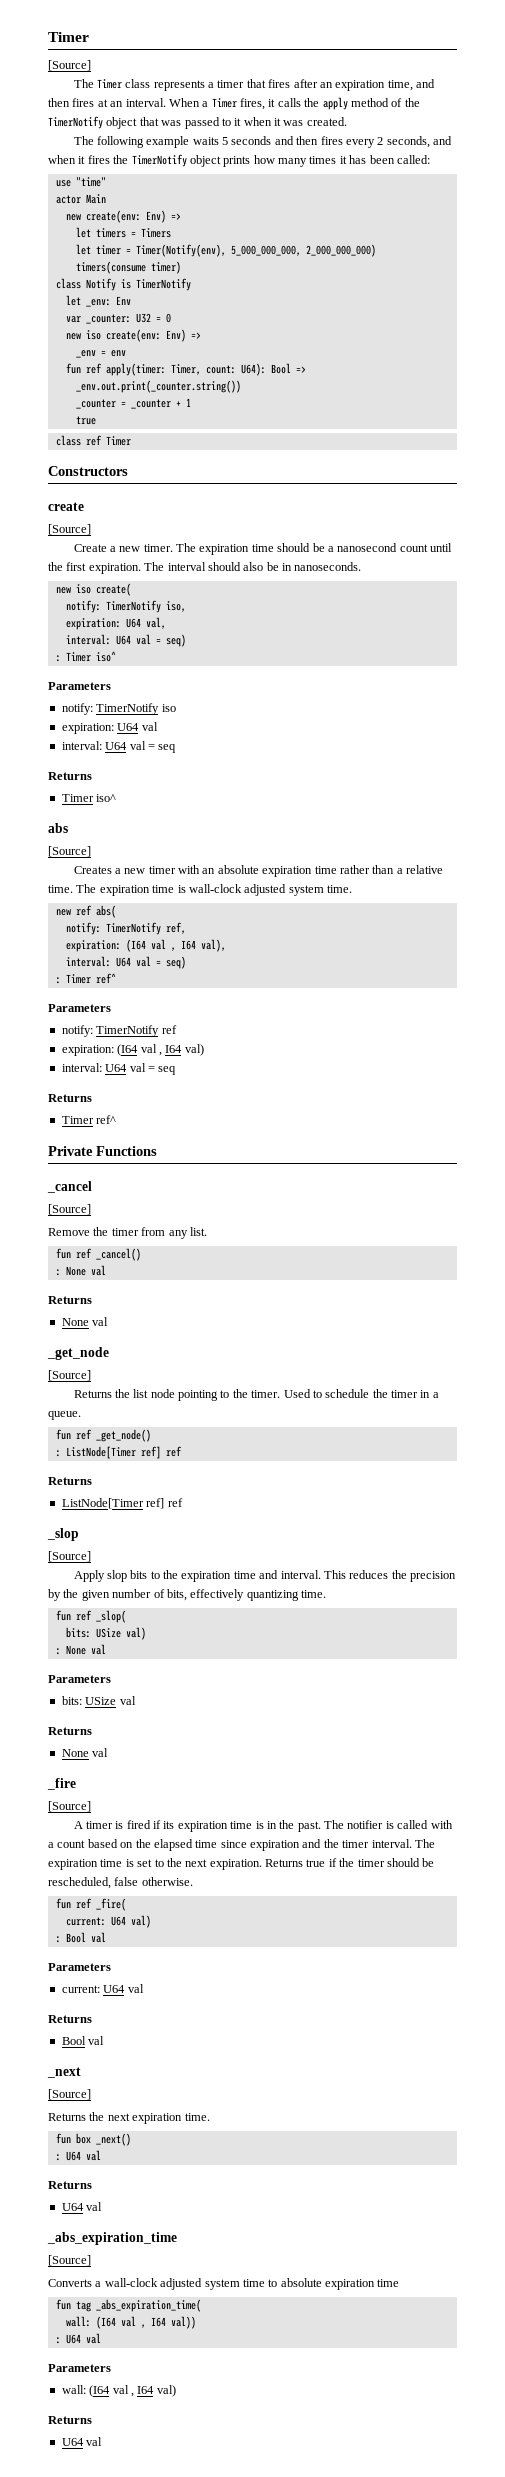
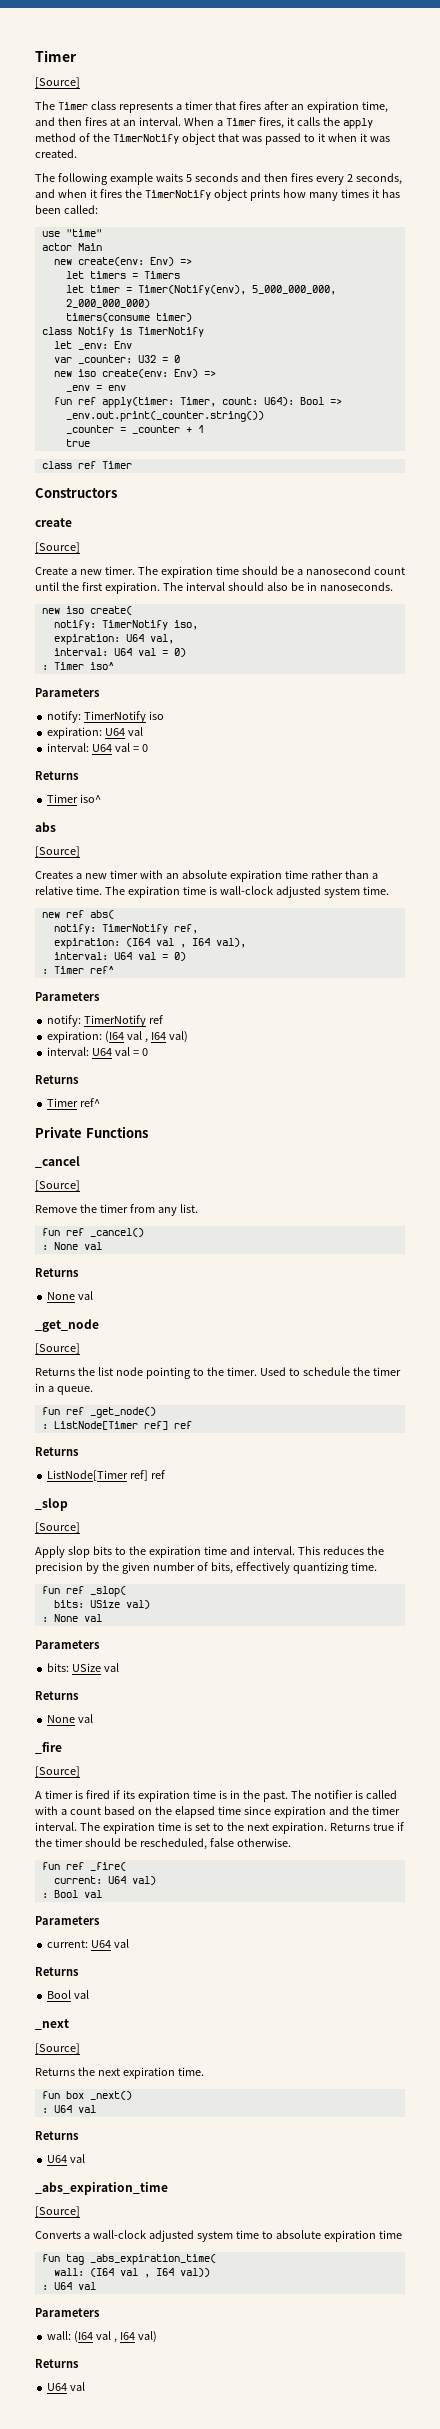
[165,634,186,647] seq) -> [173,648,186,657] 0)
[158,744,177,753] seq -> [141,744,148,752] 0
[165,956,186,969] seq) -> [173,952,186,961] 0)
[158,1066,177,1075] seq -> [141,1048,148,1056] 0

